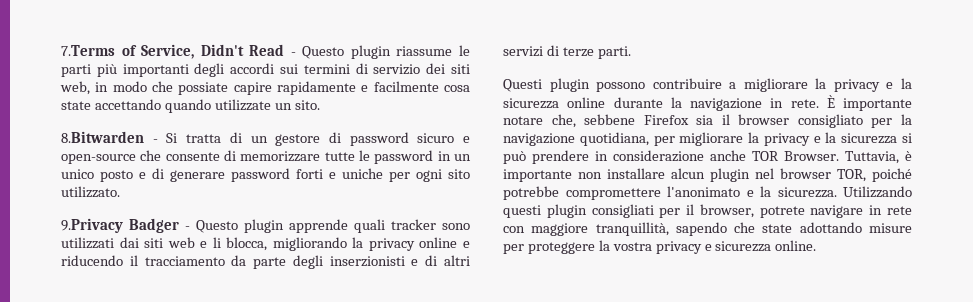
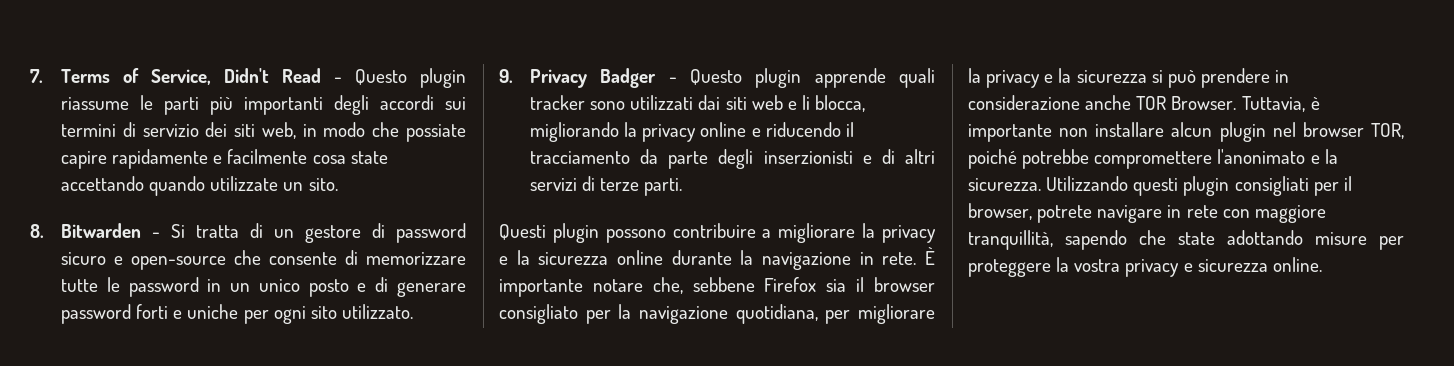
[61,45,115,56] 7.Terms -> [30,69,111,83] 7. Terms
[61,131,144,143] 8.Bitwarden -> [30,223,142,238] 8. Bitwarden
[61,218,123,233] 9.Privacy -> [499,69,588,88] 9. Privacy

